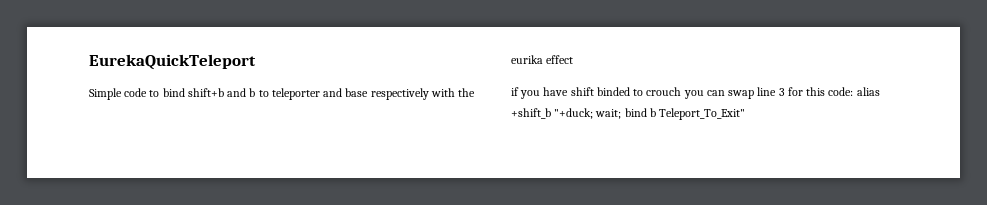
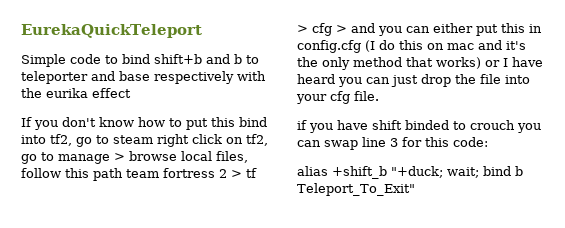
(574, 59) none -> [21,117,267,130] [21,134,268,147] [21,151,248,164] [21,168,257,181] [297,23,542,36] [297,40,526,53] [297,57,543,70] [297,74,530,87] [296,91,379,104] // If you don't know how to put this bind into tf2, go to steam right click on tf2, go to manage > browse local files, follow this path team fortress 2 > tf > cfg > and you can either put this in config.cfg (I do this on mac and it's the only method that works) or I have heard you can just drop the file into your cfg file.
(854, 91) none -> (488, 142) //

